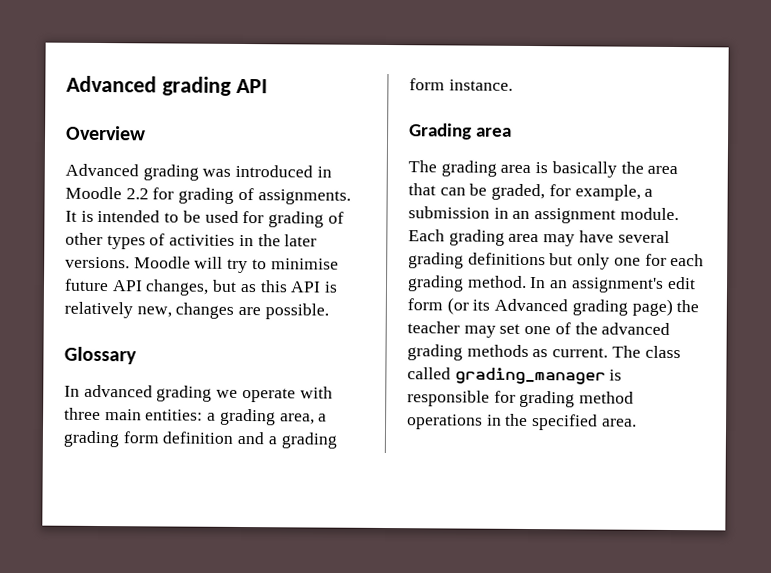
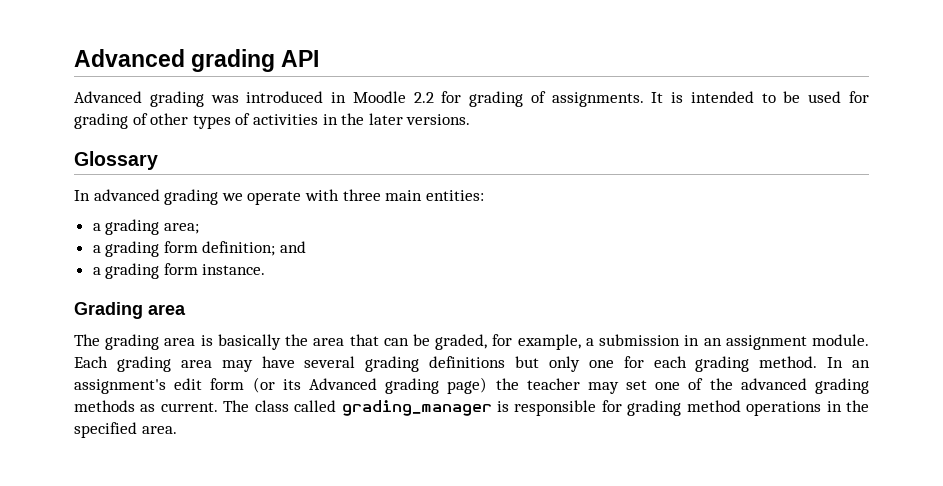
[66,125,146,141] // Overview -> (320, 58) none
[133,256,339,274] [64,278,339,296] [64,301,329,320] Moodle will try to minimise future API changes, but as this API is relatively new, changes are possible. -> (471, 119) none
[207,408,328,426] [63,430,234,448] a grading area, a grading form definition -> [92,219,199,235] [92,241,276,257] // a grading area; // a grading form definition;
(265, 438) none -> (307, 247) //

